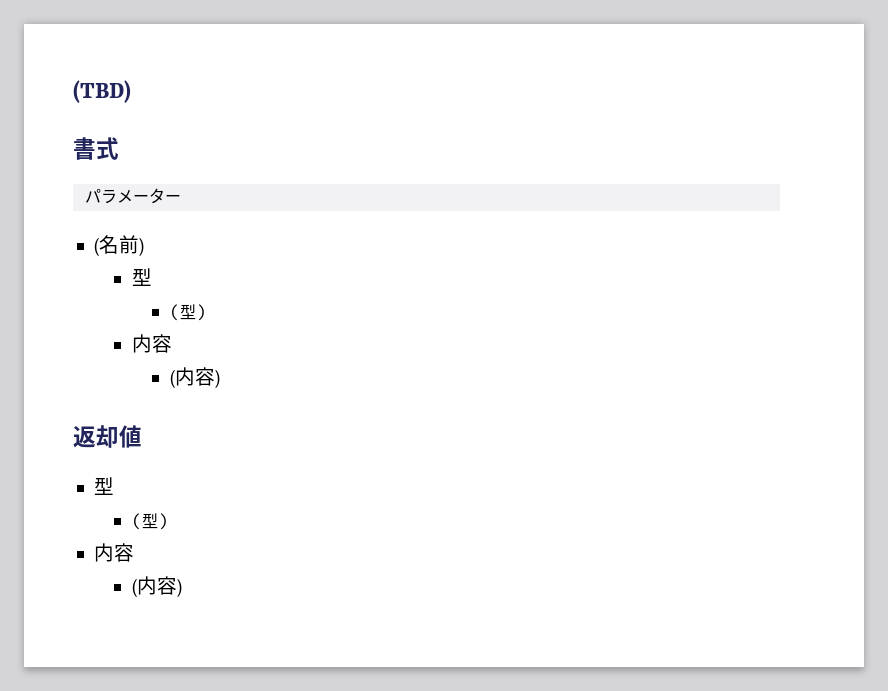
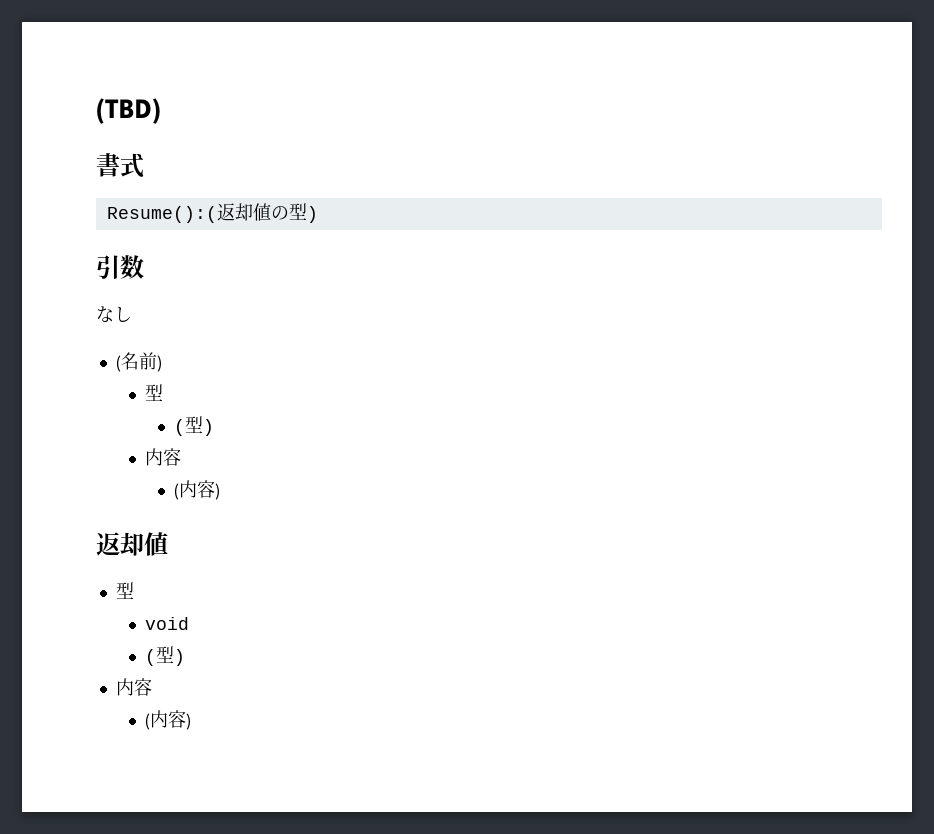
[84,188,181,204] パラメーター -> [106,203,318,223] [96,255,144,279] [96,306,132,323] Resume():(返却値の型) // 引数 // なし
(115, 486) none -> [145,617,190,630] // void

